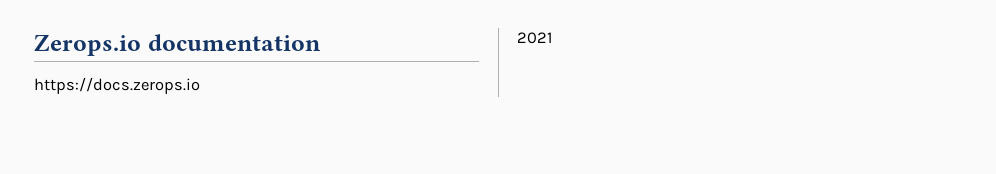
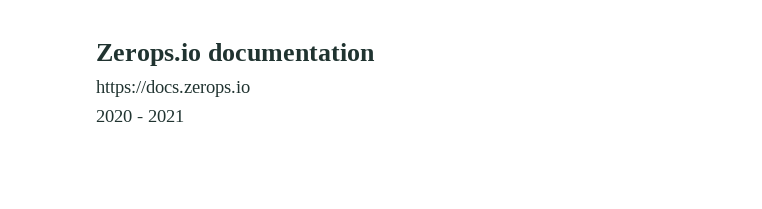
(200, 85) none -> [96,110,143,122] 2020 -

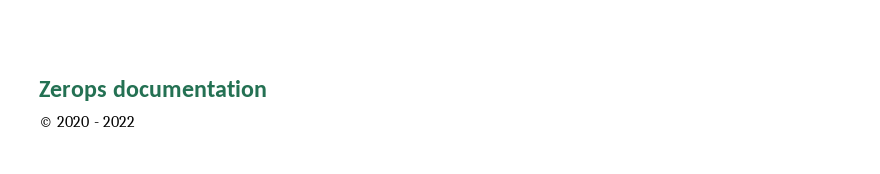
[96,43,201,66] Zerops.io -> [39,81,107,101] Zerops
[96,80,250,97] https://docs.zerops.io // -> [39,117,53,127] ©
[148,110,184,122] 2021 -> [102,116,135,127] 2022

